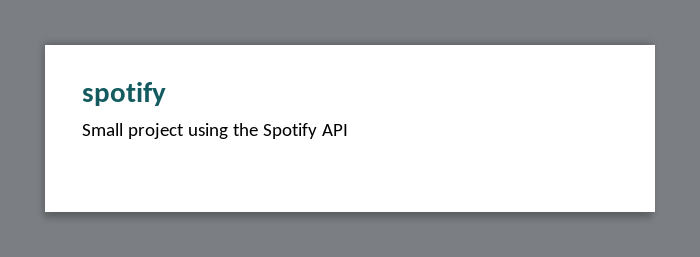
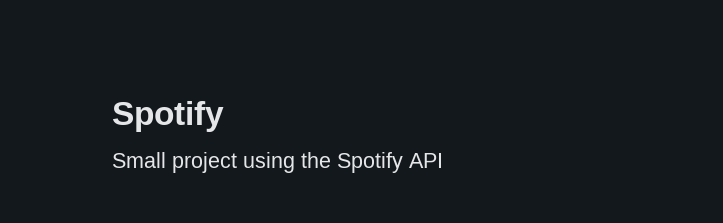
[82,82,166,106] spotify -> [112,101,224,132] Spotify

